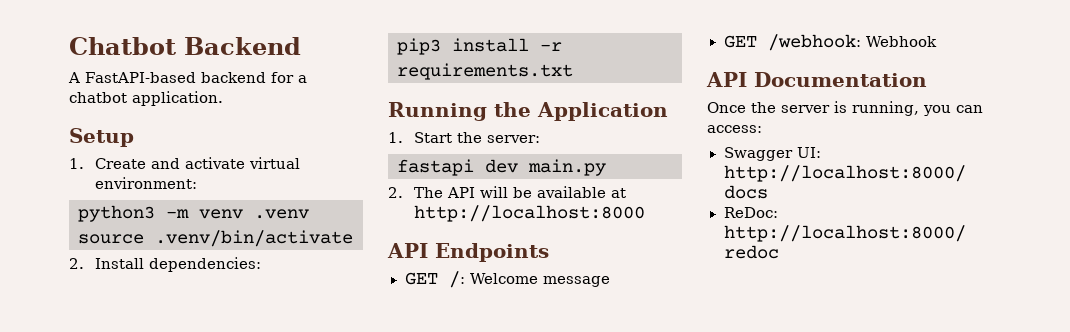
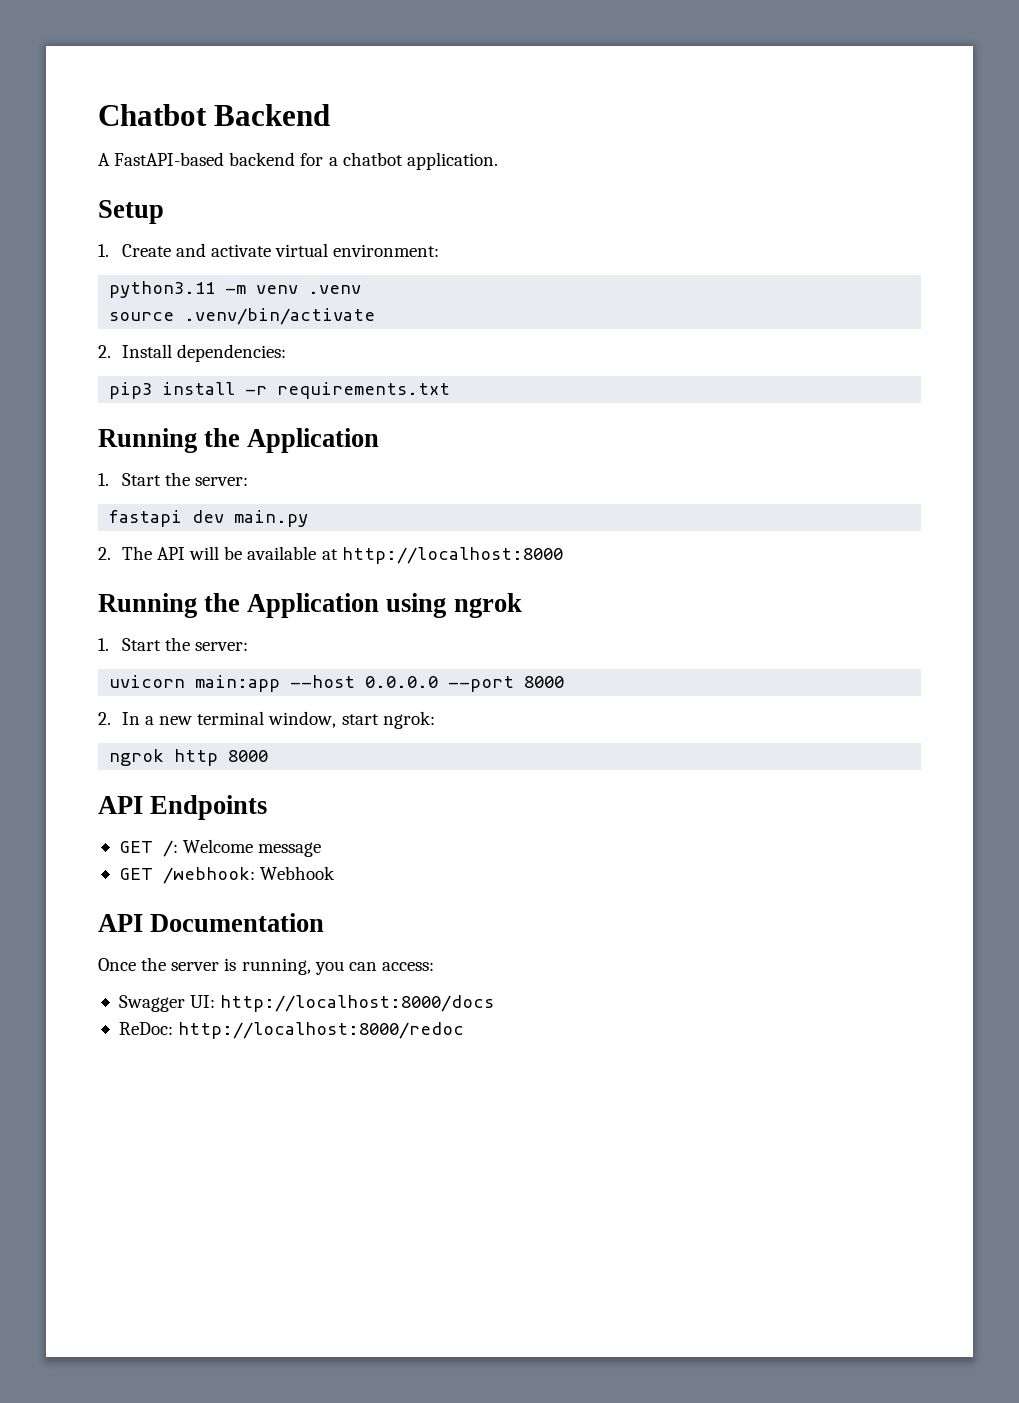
[78,205,155,222] python3 -> [109,281,216,298] python3.11
(646, 213) none -> [98,593,522,618] [98,637,249,651] [109,675,565,692] [98,711,435,729] [109,749,269,766] // Running the Application using ngrok // 1. Start the server: // uvicorn main:app --host 0.0.0.0 --port 8000 // 2. In a new terminal window, start ngrok: // ngrok http 8000

